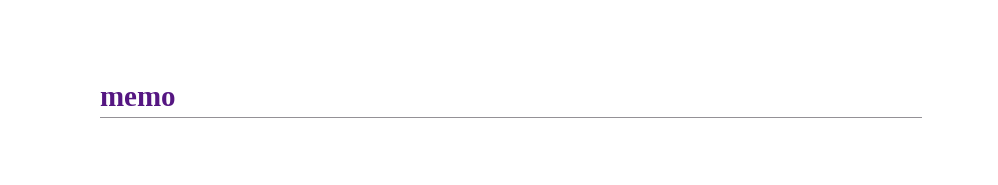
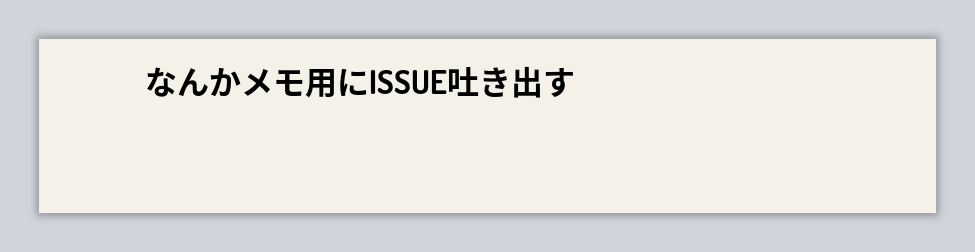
[100,92,176,106] memo -> [145,66,575,98] なんかメモ用にISSUE吐き出す

